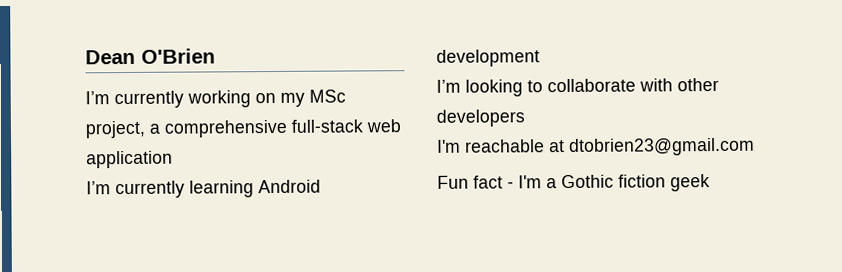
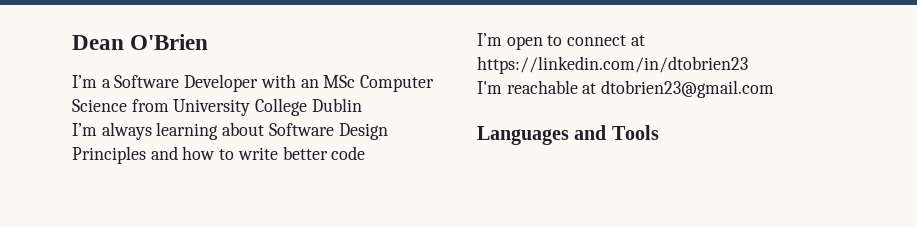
[114,89,346,109] [85,119,401,139] [86,150,173,169] [86,179,321,199] [436,49,540,67] [436,77,719,97] [436,109,525,127] [437,137,755,156] [437,174,710,192] currently working on my MSc project, a comprehensive full-stack web application // I’m currently learning Android development // I’m looking to collaborate with other developers // I'm reachable at dtobrien23@gmail.com // Fun fact - I'm a Gothic fiction geek -> [101,74,435,92] [72,98,362,116] [72,122,388,140] [72,146,366,164] [477,33,645,50] [477,56,748,74] [477,80,775,98] [477,125,659,145] a Software Developer with an MSc Computer Science from University College Dublin // I’m always learning about Software Design Principles and how to write better code // I’m open to connect at https://linkedin.com/in/dtobrien23 // I'm reachable at dtobrien23@gmail.com // Languages and Tools

